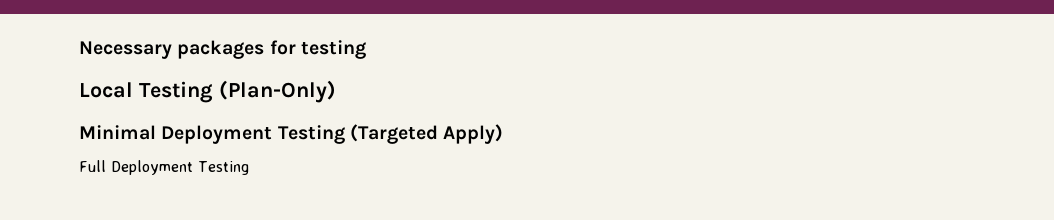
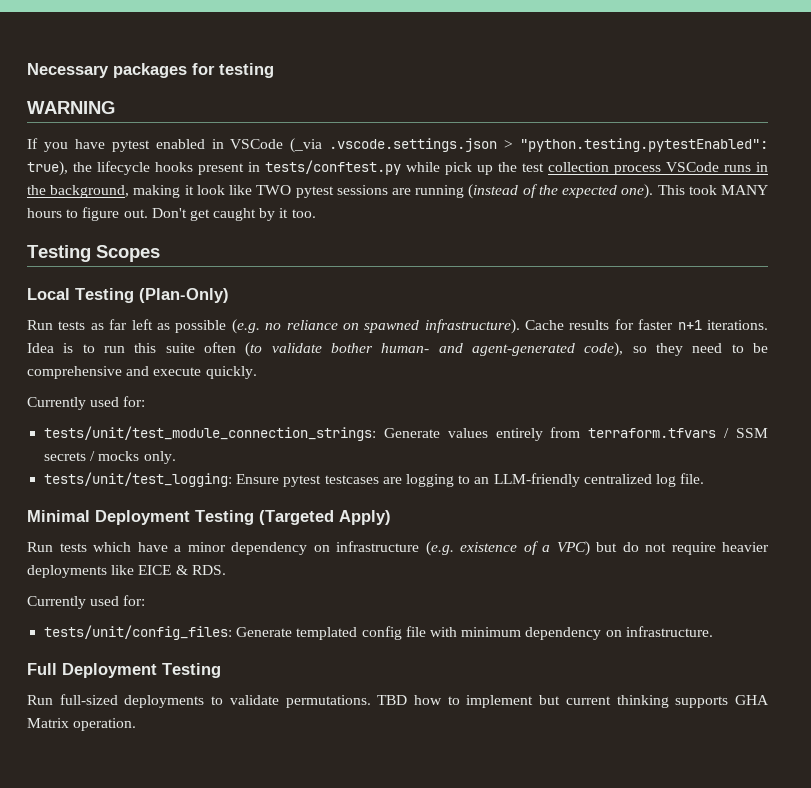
[79,80,336,103] Local Testing (Plan-Only) -> [27,101,115,114] [27,138,768,153] [27,160,768,176] [27,184,768,199] [27,207,316,221] [27,245,160,262] [27,288,229,303] [27,319,769,334] [27,342,769,357] [27,366,257,379] [27,396,146,410] [44,426,769,441] [44,451,176,464] [44,472,705,487] WARNING // If you have pytest enabled in VSCode (_via .vscode.settings.json > "python.testing.pytestEnabled": true), the lifecycle hooks present in tests/conftest.py while pick up the test collection process VSCode runs in the background, making it look like TWO pytest sessions are running (instead of the expected one). This took MANY hours to figure out. Don't get caught by it too. // Testing Scopes // Local Testing (Plan-Only) // Run tests as far left as possible (e.g. no reliance on spawned infrastructure). Cache results for faster n+1 iterations. Idea is to run this suite often (to validate bother human- and agent-generated code), so they need to be comprehensive and execute quickly. // Currently used for: // tests/unit/test_module_connection_strings: Generate values entirely from terraform.tfvars / SSM secrets / mocks only. // tests/unit/test_logging: Ensure pytest testcases are logging to an LLM-friendly centralized log file.
[79,160,249,175] Full Deployment Testing -> [27,541,769,556] [27,565,226,578] [27,595,146,609] [44,625,713,640] [27,663,221,678] [27,694,769,708] [27,718,137,731] Run tests which have a minor dependency on infrastructure (e.g. existence of a VPC) but do not require heavier deployments like EICE & RDS. // Currently used for: // tests/unit/config_files: Generate templated config file with minimum dependency on infrastructure. // Full Deployment Testing // Run full-sized deployments to validate permutations. TBD how to implement but current thinking supports GHA Matrix operation.

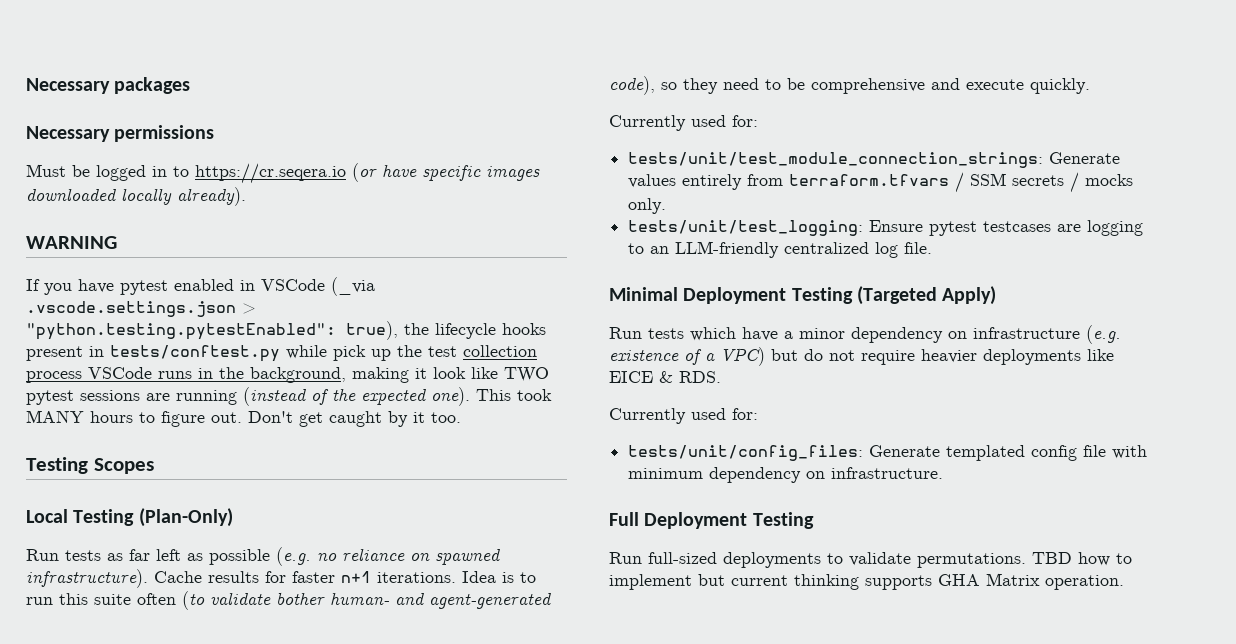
[192,63,274,78] for testing -> [26,125,215,142] [26,163,540,184] [26,187,246,206] // Necessary permissions // Must be logged in to https://cr.seqera.io (or have specific images downloaded locally already).

